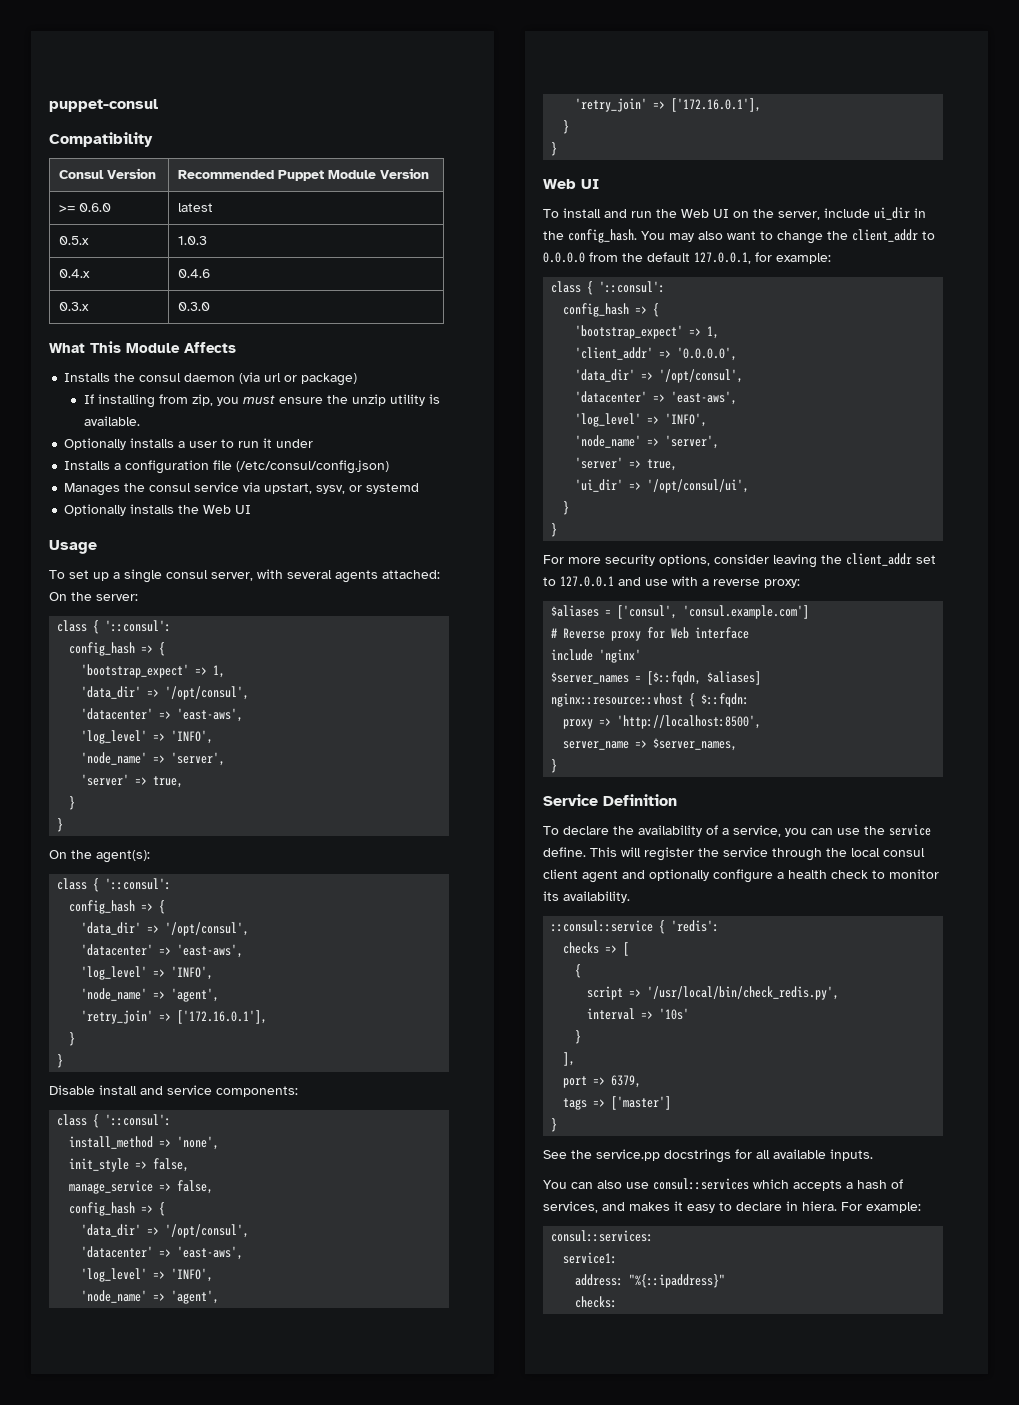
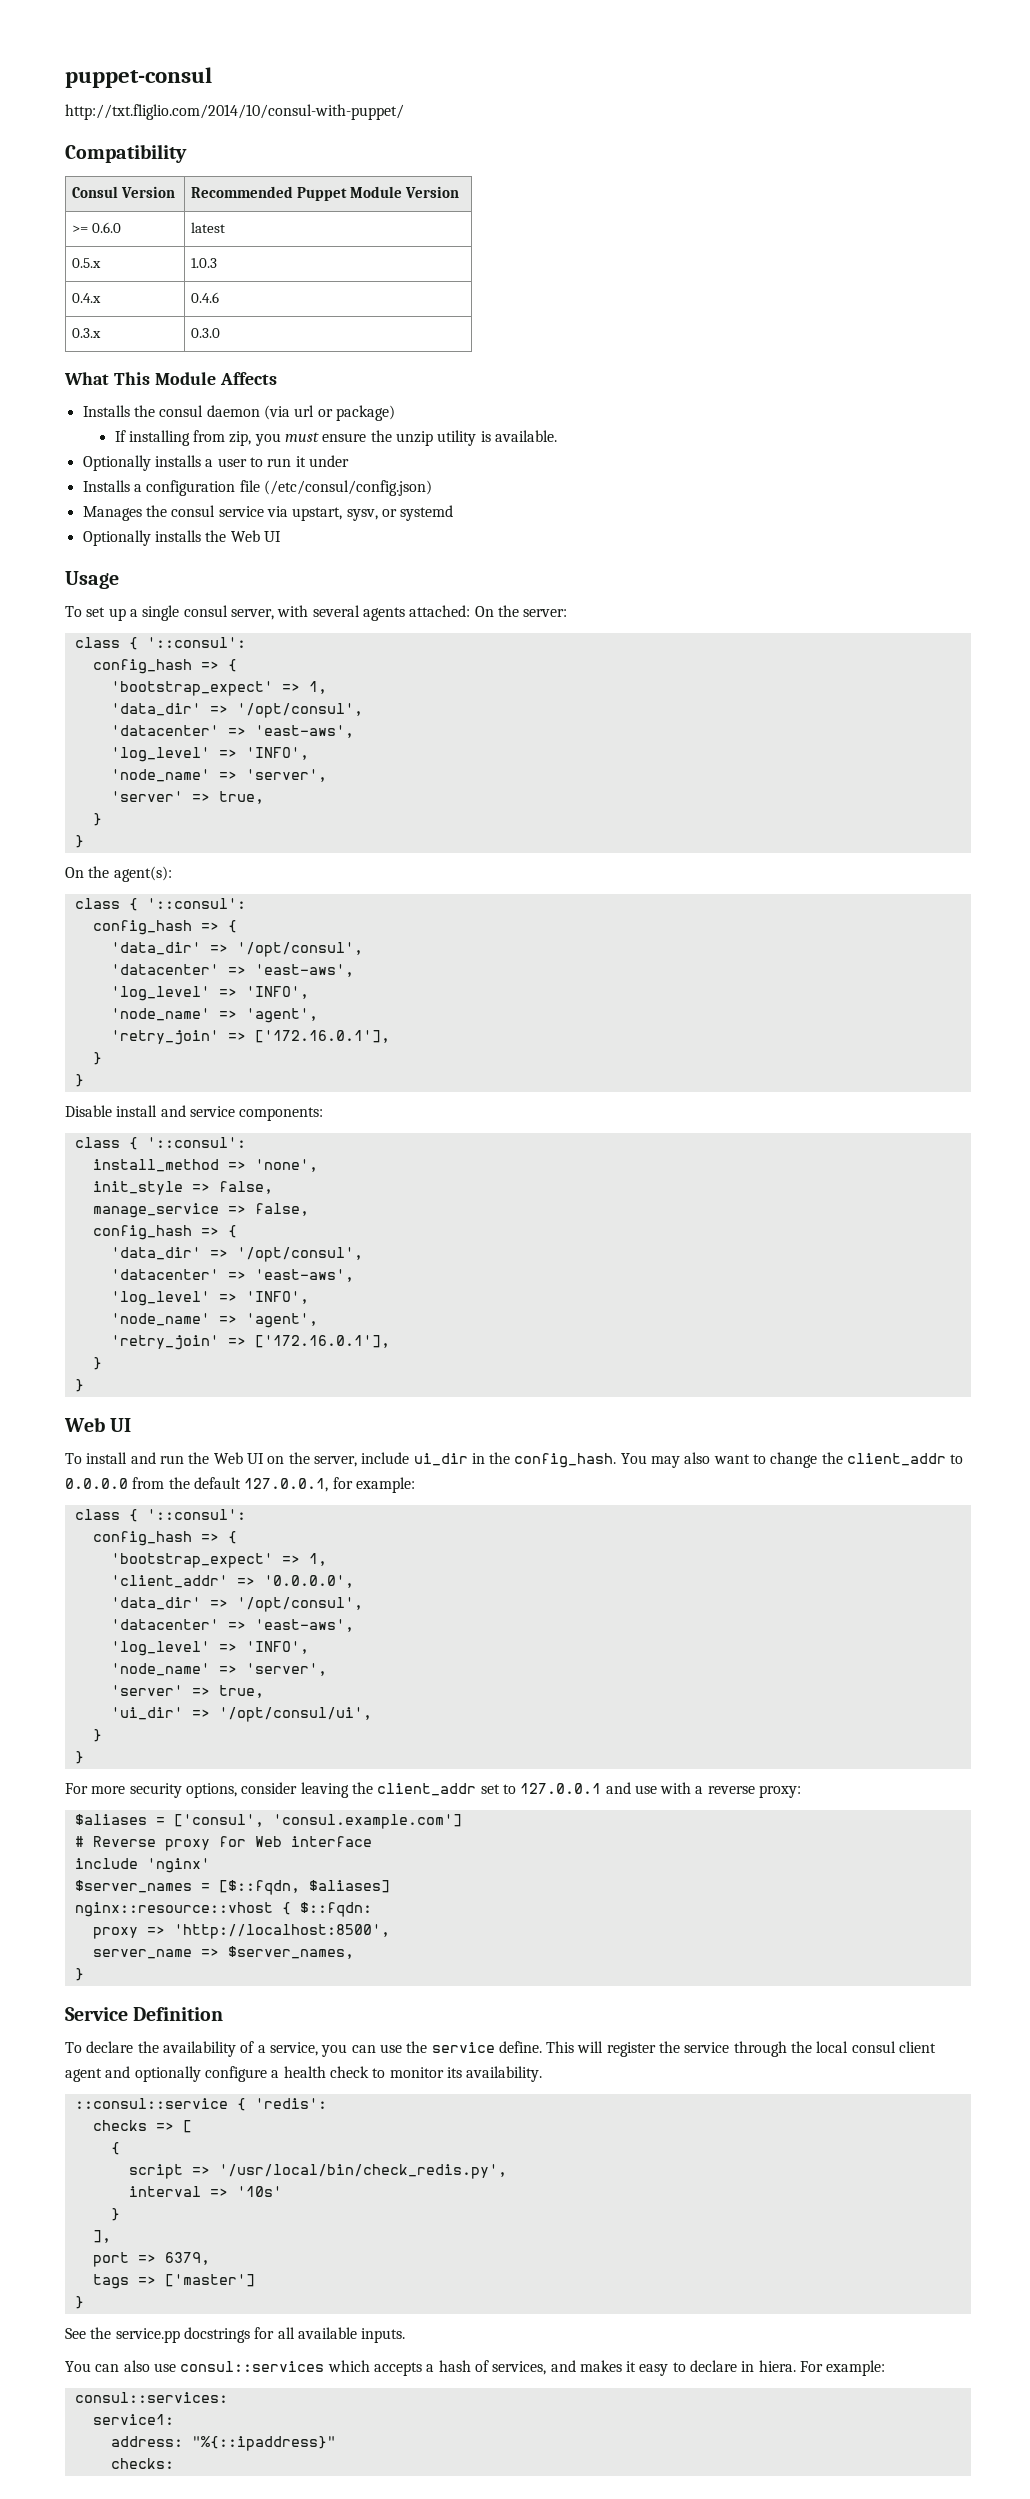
(158, 105) none -> [65,104,404,120] // http://txt.fliglio.com/2014/10/consul-with-puppet/

